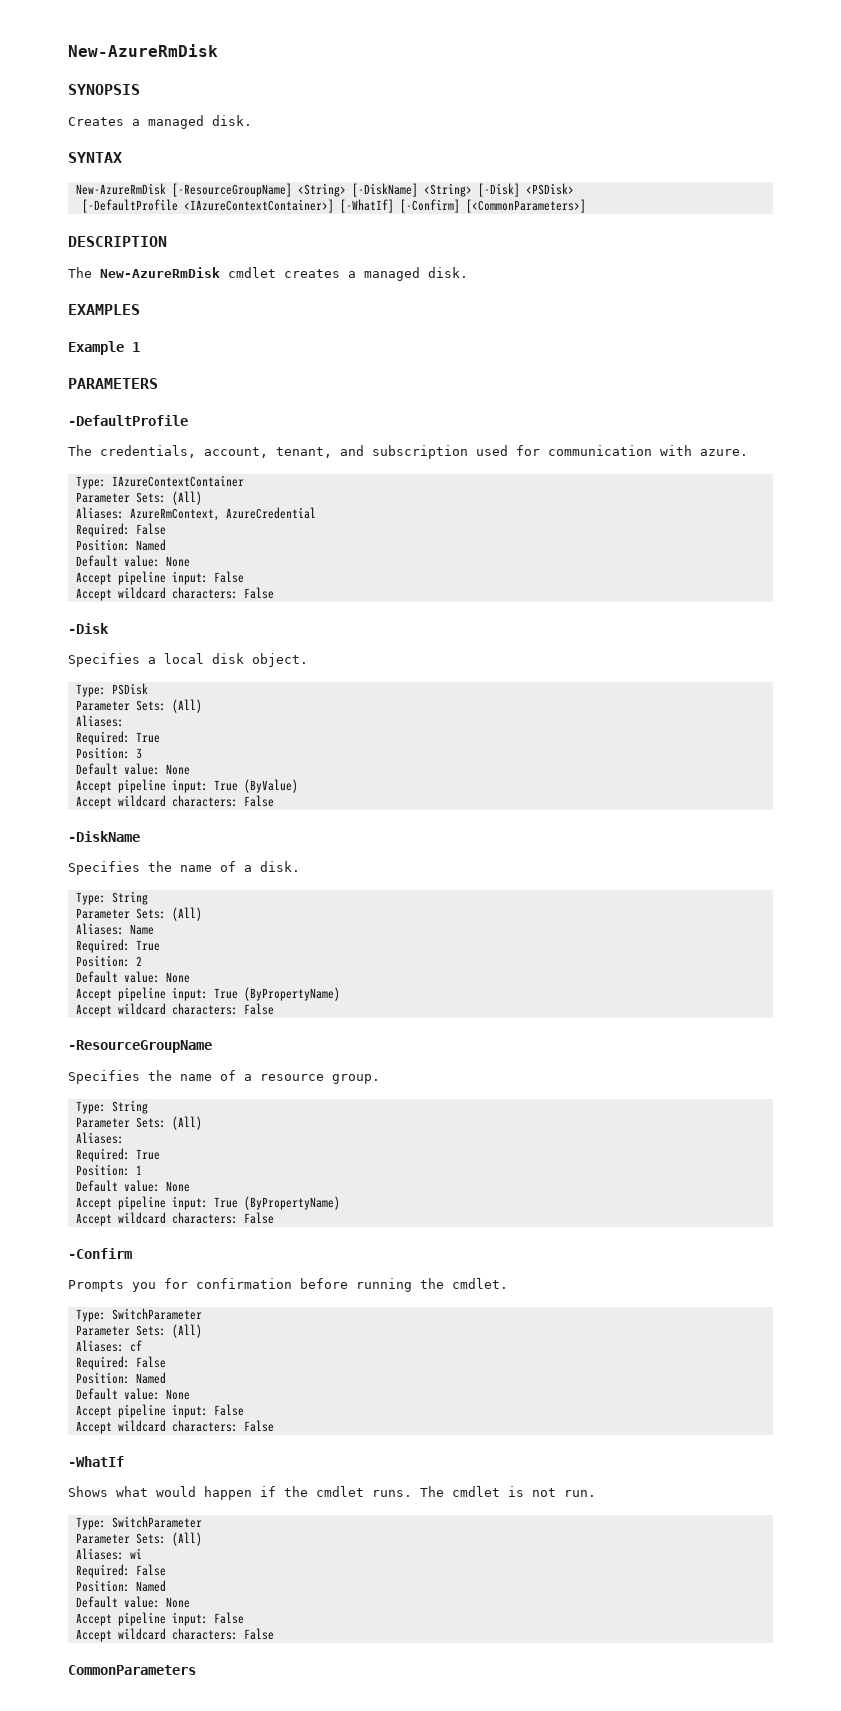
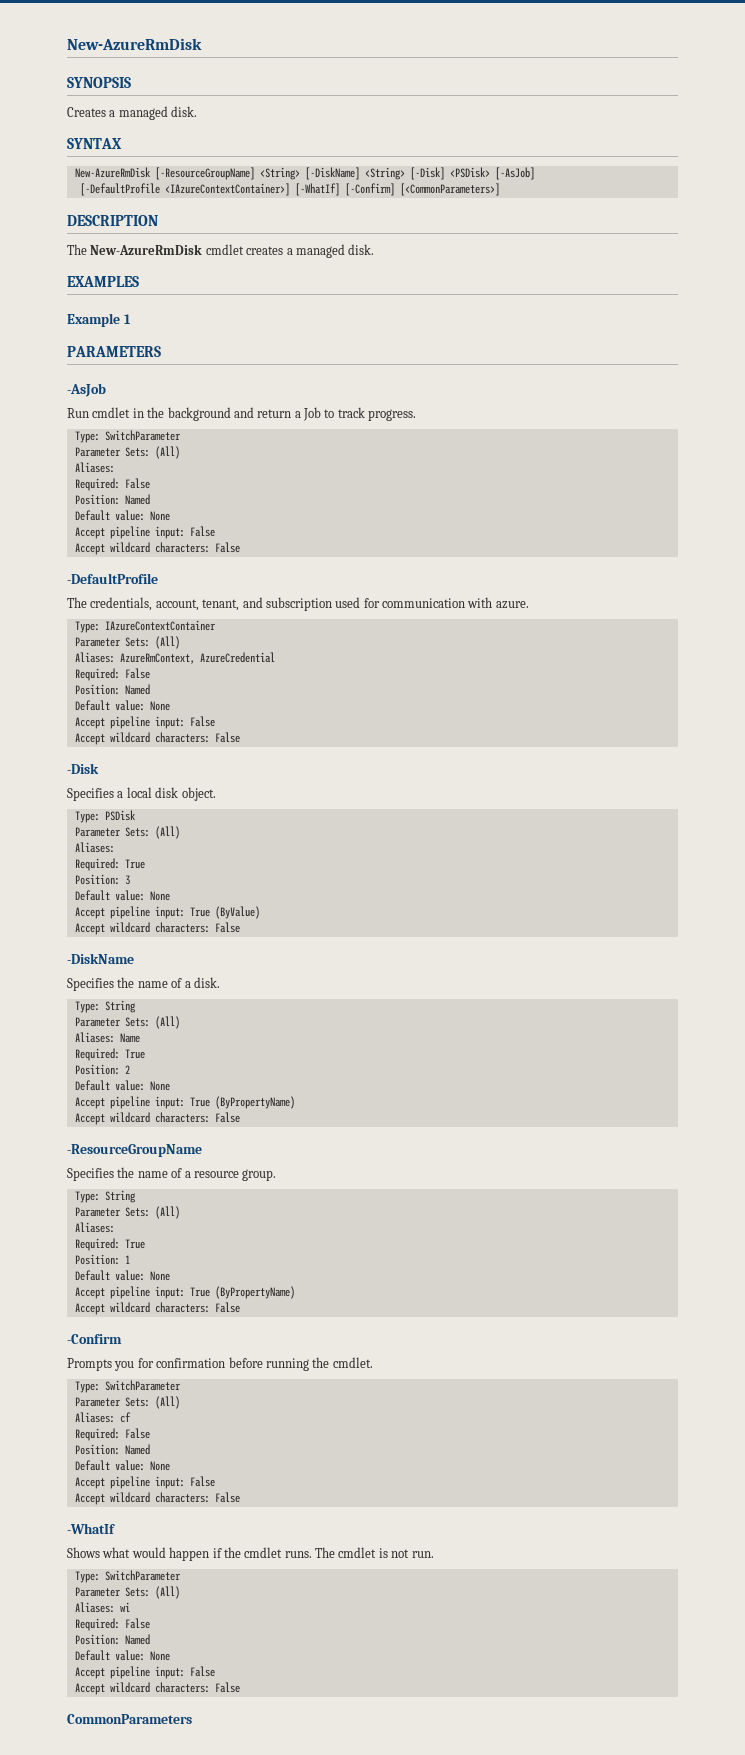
(574, 189) none -> [494,167,535,180] [-AsJob]
(158, 383) none -> [67,383,106,397] [67,407,417,421] [74,430,181,443] [74,446,180,459] [74,462,115,473] [74,478,150,491] [74,494,150,505] [74,510,170,521] [74,526,215,539] [74,542,240,555] // -AsJob // Run cmdlet in the background and return a Job to track progress. // Type: SwitchParameter // Parameter Sets: (All) // Aliases: // Required: False // Position: Named // Default value: None // Accept pipeline input: False // Accept wildcard characters: False

